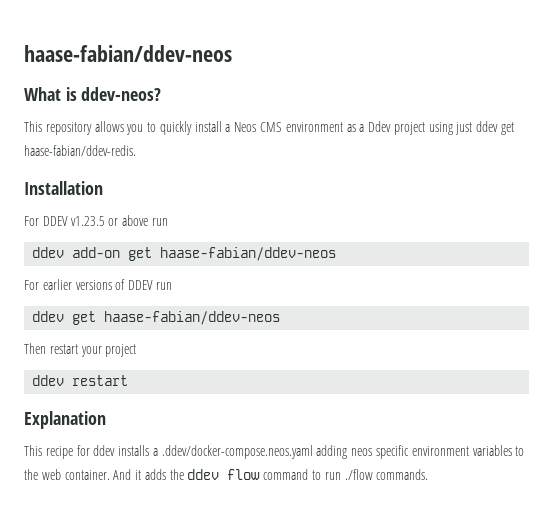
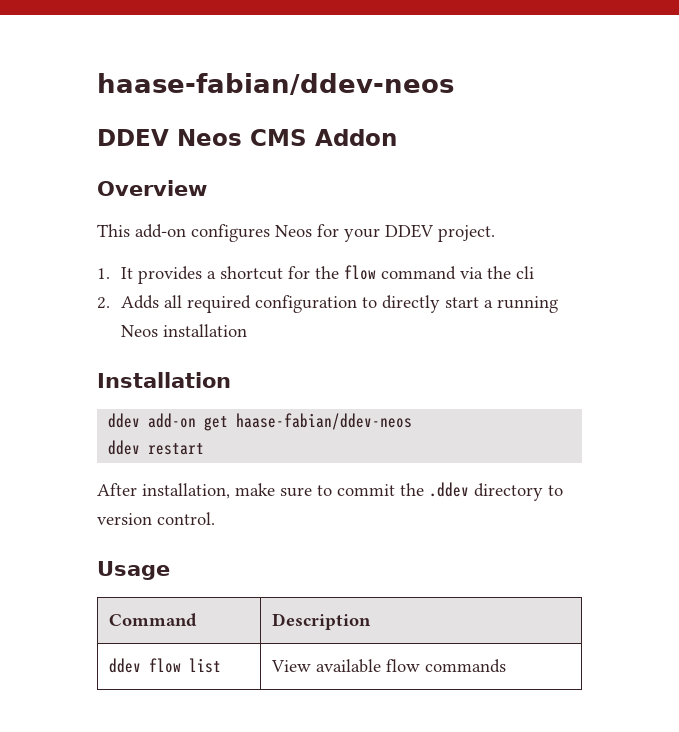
[24,45,232,62] [24,87,162,101] [24,121,515,135] [24,145,136,156] [24,181,103,195] [24,215,168,226] [32,247,337,261] [24,279,172,290] [32,311,281,325] [24,343,137,357] [32,375,129,386] [24,411,106,429] [24,445,525,459] [24,469,429,480] haase-fabian/ddev-neos // What is ddev-neos? // This repository allows you to quickly install a Neos CMS environment as a Ddev project using just ddev get haase-fabian/ddev-redis. // Installation // For DDEV v1.23.5 or above run // ddev add-on get haase-fabian/ddev-neos // For earlier versions of DDEV run // ddev get haase-fabian/ddev-neos // Then restart your project // ddev restart // Explanation // This recipe for ddev installs a .ddev/docker-compose.neos.yaml adding neos specific environment variables to the web container. And it adds the ddev flow command to run ./flow commands. -> [97,73,454,95] [97,129,397,146] [97,180,207,196] [97,224,495,242] [97,265,534,284] [97,295,558,313] [120,324,247,337] [97,372,231,388] [108,413,413,431] [108,440,205,455] [97,482,563,501] [97,512,215,525] [97,561,170,580] [109,613,198,627] [272,613,372,630] [109,658,222,673] [271,659,507,673] haase-fabian/ddev-neos // DDEV Neos CMS Addon // Overview // This add-on configures Neos for your DDEV project. // 1. It provides a shortcut for the flow command via the cli // 2. Adds all required configuration to directly start a running Neos installation // Installation // ddev add-on get haase-fabian/ddev-neos // ddev restart // After installation, make sure to commit the .ddev directory to version control. // Usage // Command | Description // ddev flow list | View available flow commands

